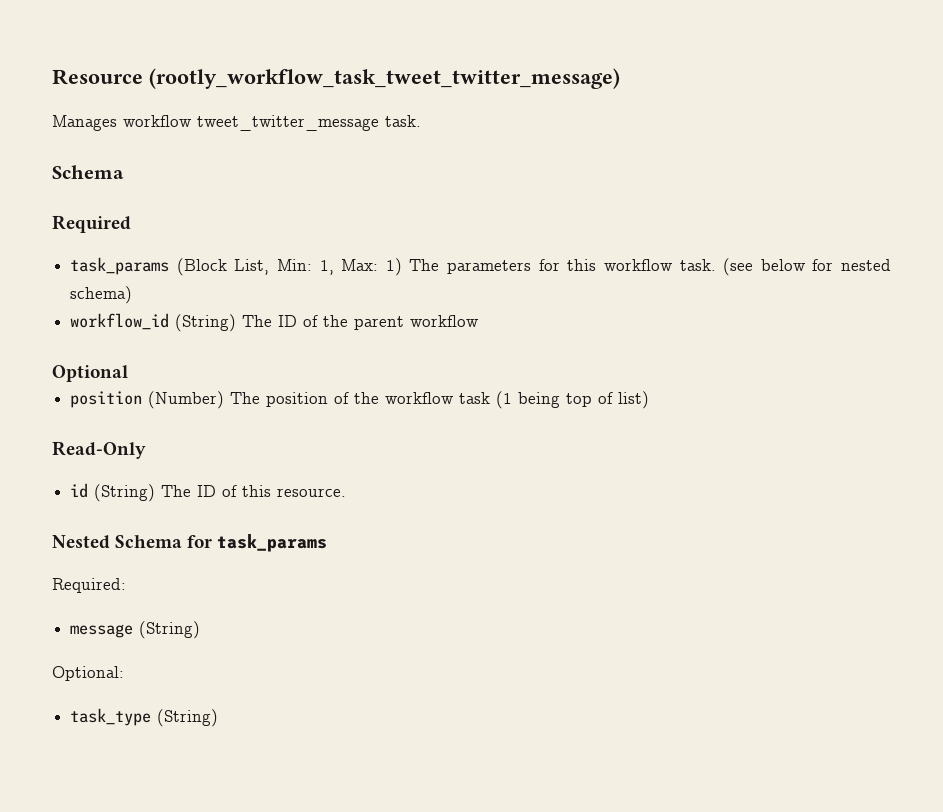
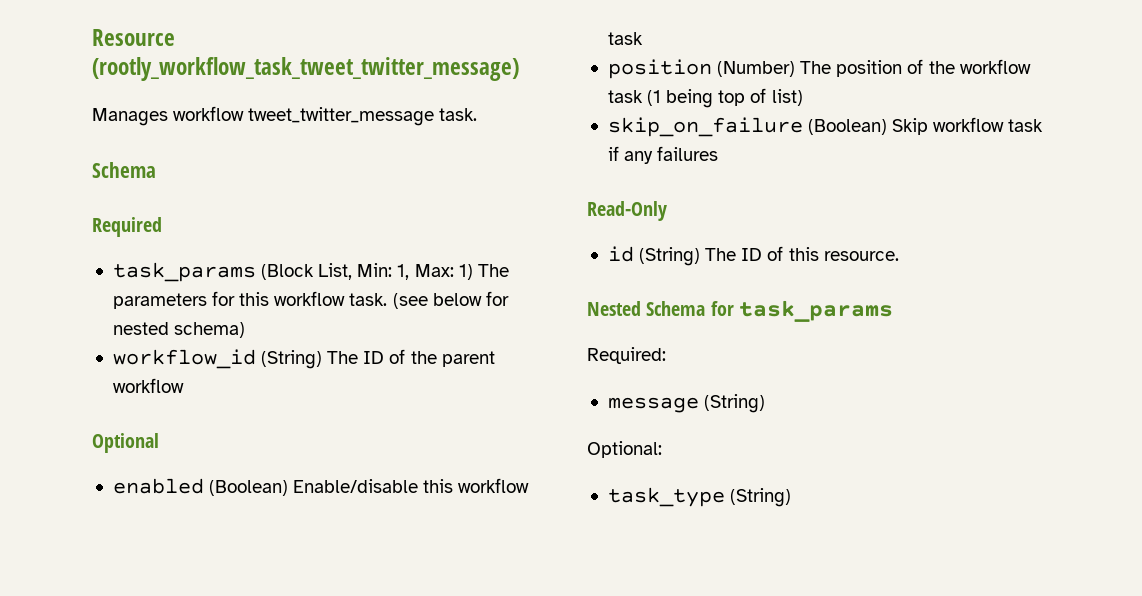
(128, 373) none -> [112,478,530,496] [607,32,643,45] // enabled (Boolean) Enable/disable this workflow task
(650, 400) none -> [607,117,1044,137] [607,146,719,164] // skip_on_failure (Boolean) Skip workflow task if any failures

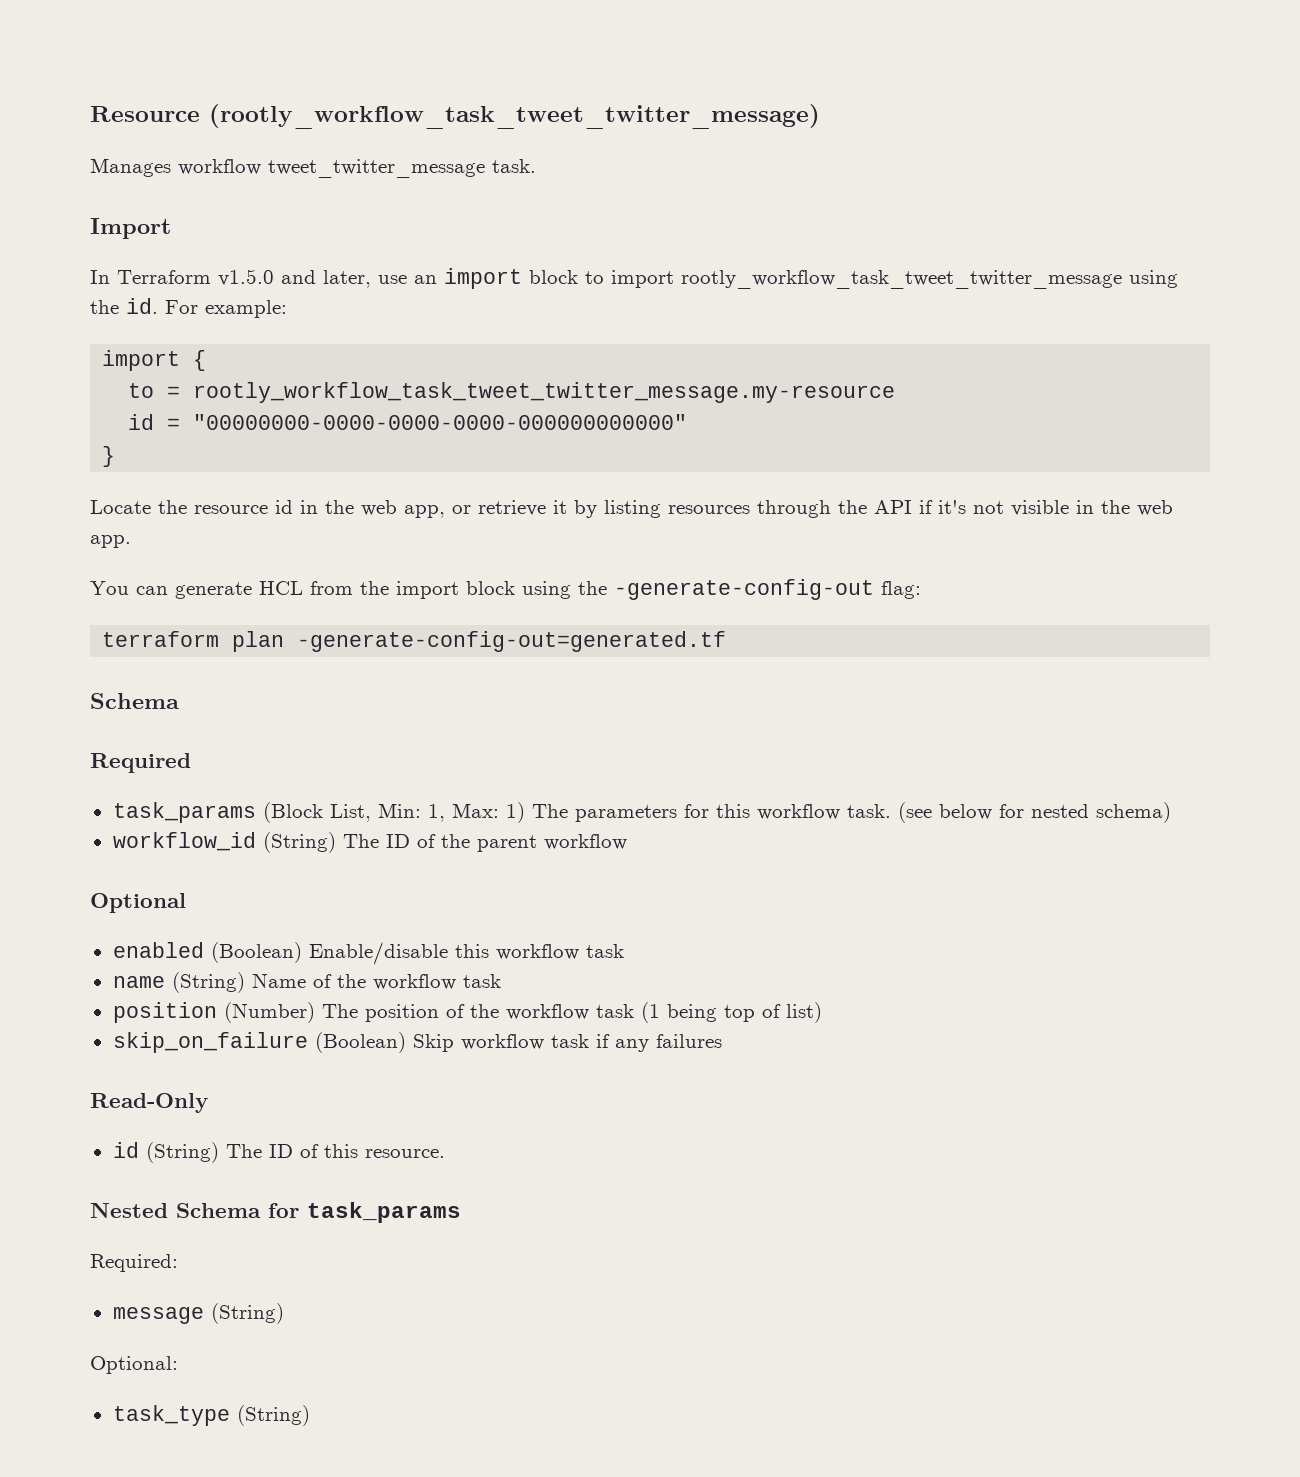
(478, 114) none -> [90,218,171,239] [90,268,1178,289] [90,298,287,318] [102,350,207,371] [128,382,896,403] [128,414,688,430] [102,446,116,467] [90,500,1173,518] [90,535,131,548] [90,579,921,600] [102,631,727,652] // Import // In Terraform v1.5.0 and later, use an import block to import rootly_workflow_task_tweet_twitter_message using the id. For example: // import { // to = rootly_workflow_task_tweet_twitter_message.my-resource // id = "00000000-0000-0000-0000-000000000000" // } // Locate the resource id in the web app, or retrieve it by listing resources through the API if it's not visible in the web app. // You can generate HCL from the import block using the -generate-config-out flag: // terraform plan -generate-config-out=generated.tf
(643, 38) none -> [112,972,501,993] // name (String) Name of the workflow task

